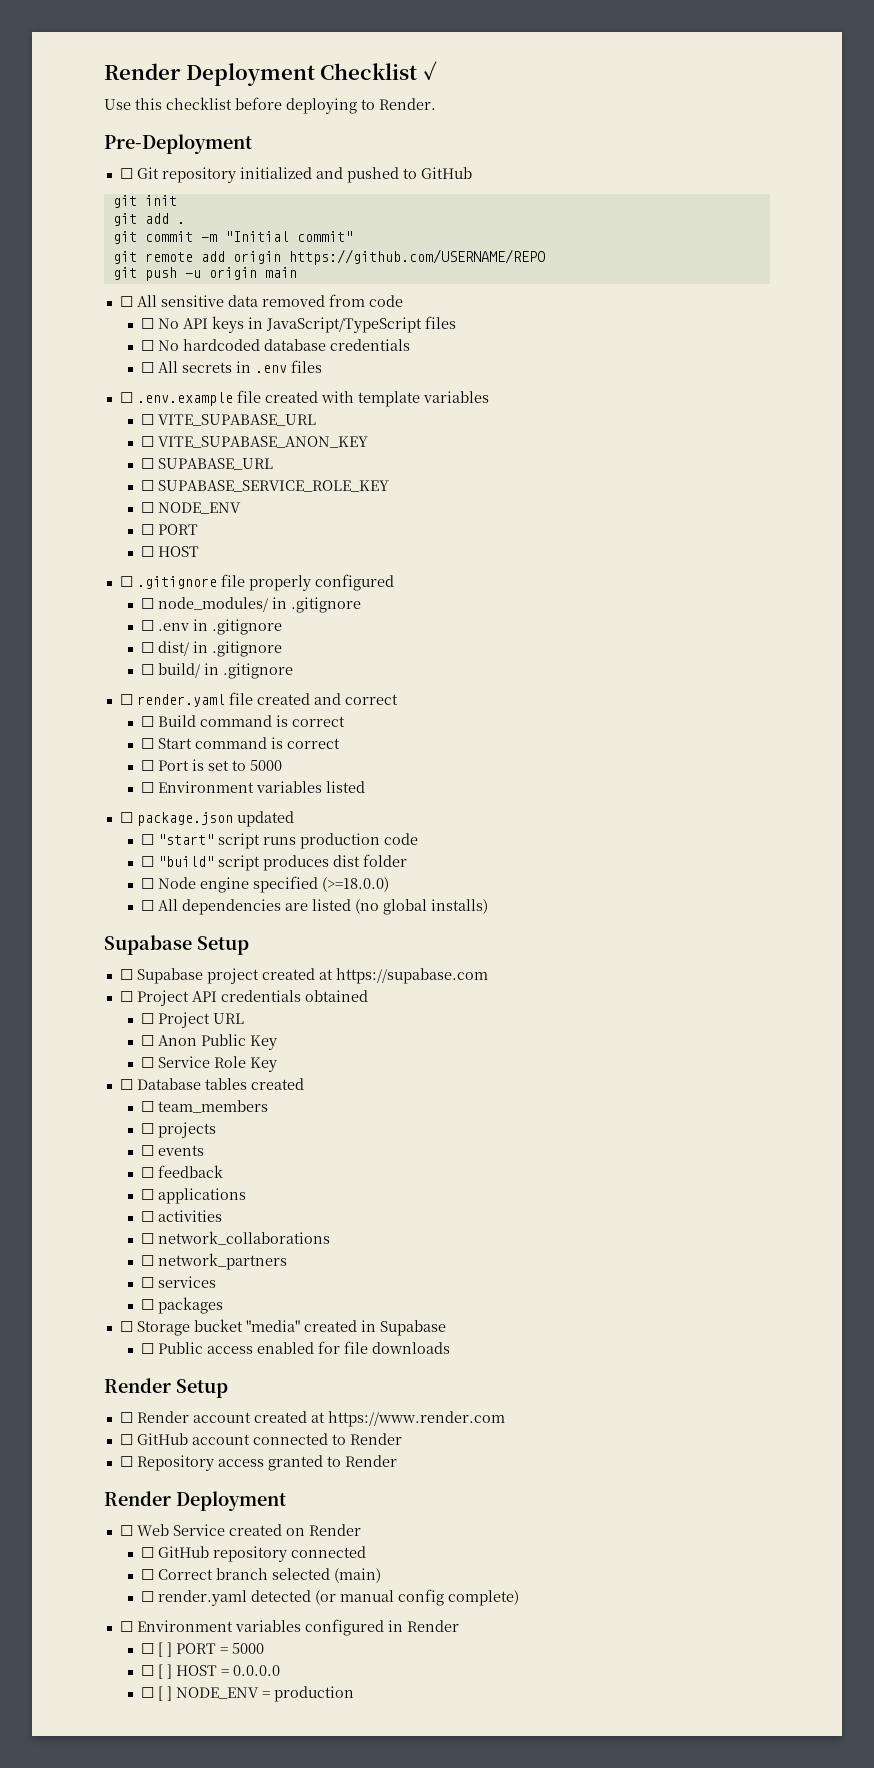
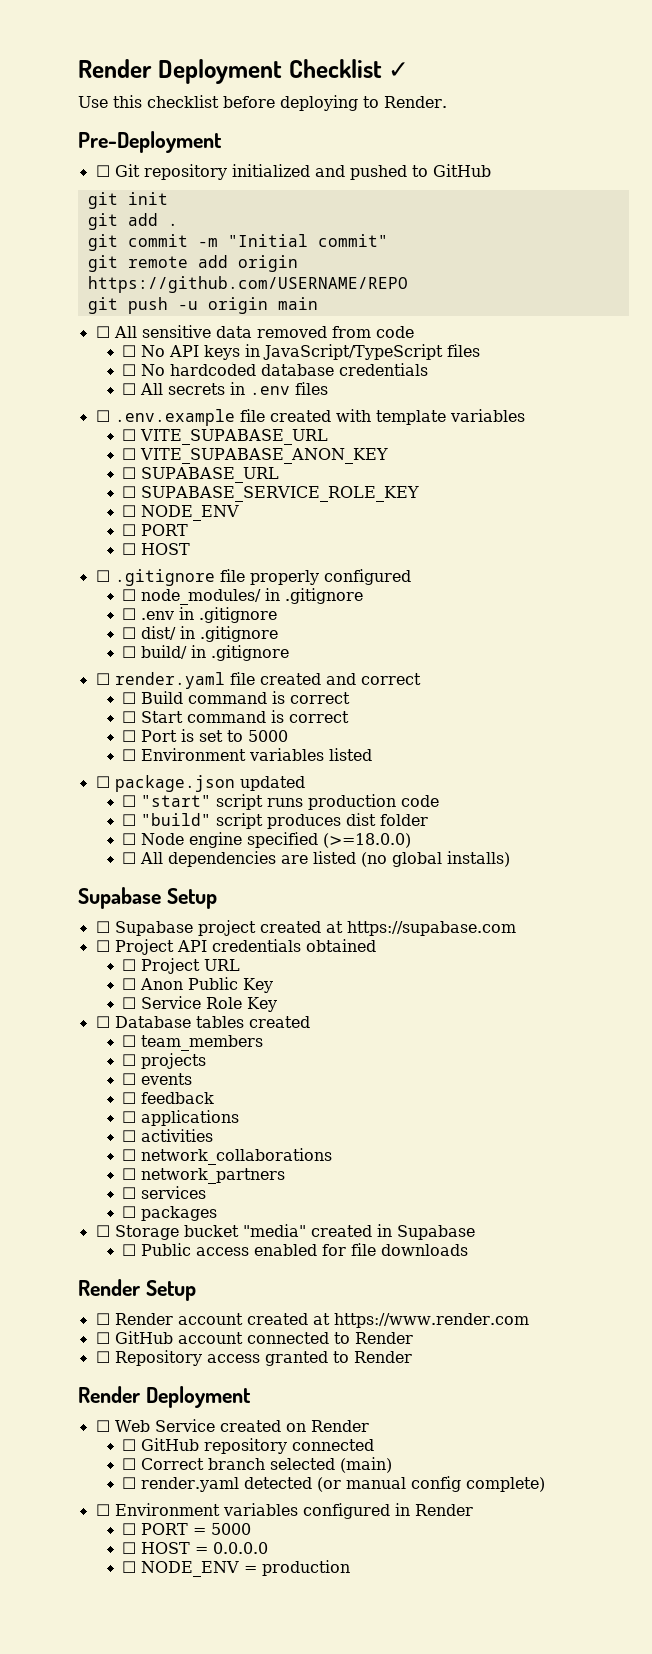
[158,1642,173,1657] [ ] -> (137, 1529) none
[158,1664,173,1679] [ ] -> (137, 1548) none
[158,1686,173,1701] [ ] -> (137, 1567) none

